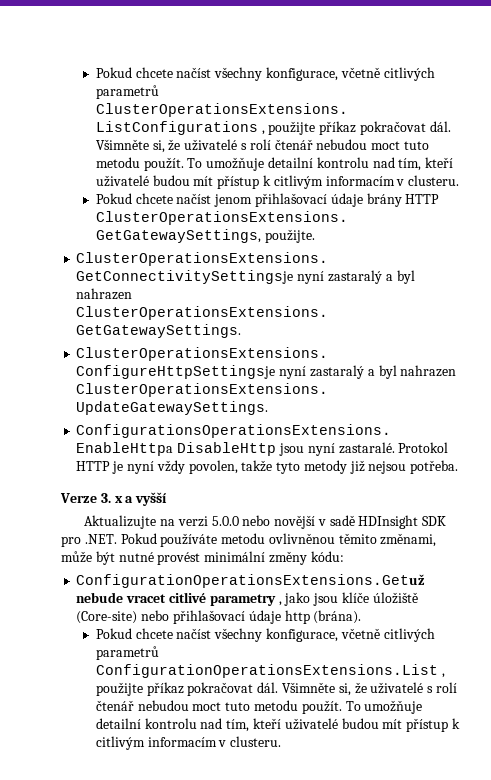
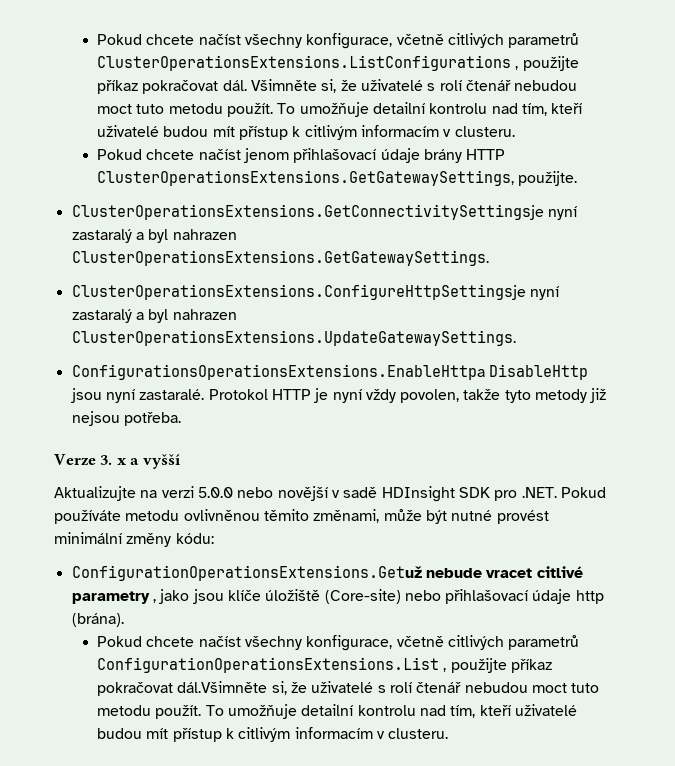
[257,682,335,693] dál. Všimněte -> [177,681,268,693] dál.Všimněte

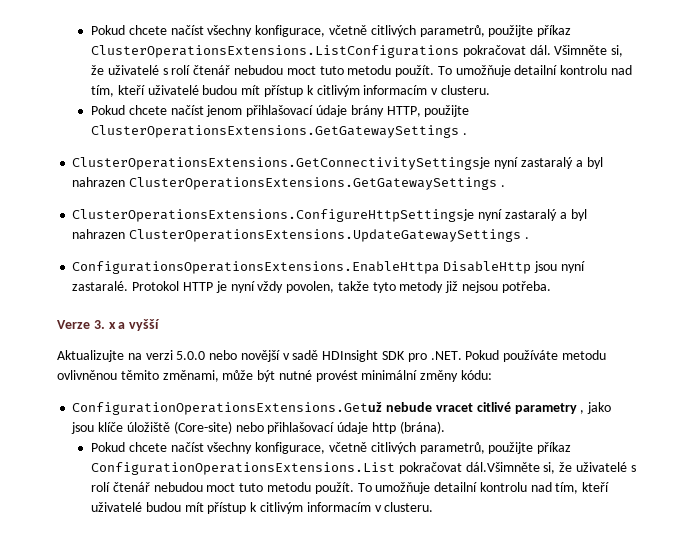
[96,33,580,49] [96,55,579,71] [96,80,138,94] Pokud chcete načíst všechny konfigurace, včetně citlivých parametrů ClusterOperationsExtensions.ListConfigurations , použijte příkaz -> [91,25,572,37] [91,45,460,58] Pokud chcete načíst všechny konfigurace, včetně citlivých parametrů, použijte příkaz ClusterOperationsExtensions.ListConfigurations
[466,149,506,160] [96,170,578,186] HTTP ClusterOperationsExtensions.GetGatewaySettings, použijte. -> [386,105,470,117] [91,125,467,138] HTTP, použijte ClusterOperationsExtensions.GetGatewaySettings .
[71,250,489,266] ClusterOperationsExtensions.GetGatewaySettings. -> [129,177,505,190] ClusterOperationsExtensions.GetGatewaySettings .
[71,330,516,346] ClusterOperationsExtensions.UpdateGatewaySettings. -> [129,229,529,242] ClusterOperationsExtensions.UpdateGatewaySettings .
[508,635,580,650] [96,657,552,673] parametrů ConfigurationOperationsExtensions.List , použijte příkaz -> [419,442,572,454] [91,462,396,475] parametrů, použijte příkaz ConfigurationOperationsExtensions.List

